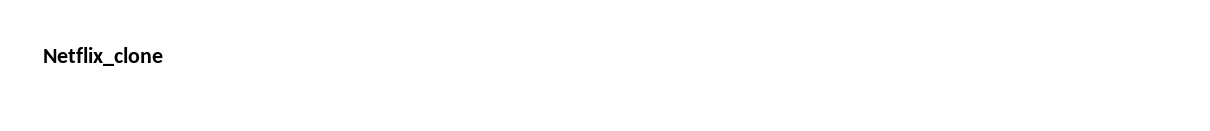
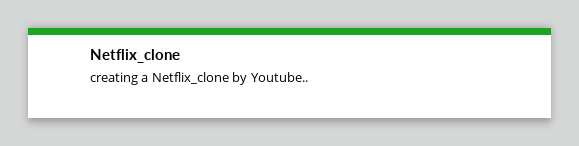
[43,47,163,66] Netflix_clone -> [90,49,180,63] [90,72,308,85] Netflix_clone // creating a Netflix_clone by Youtube..

